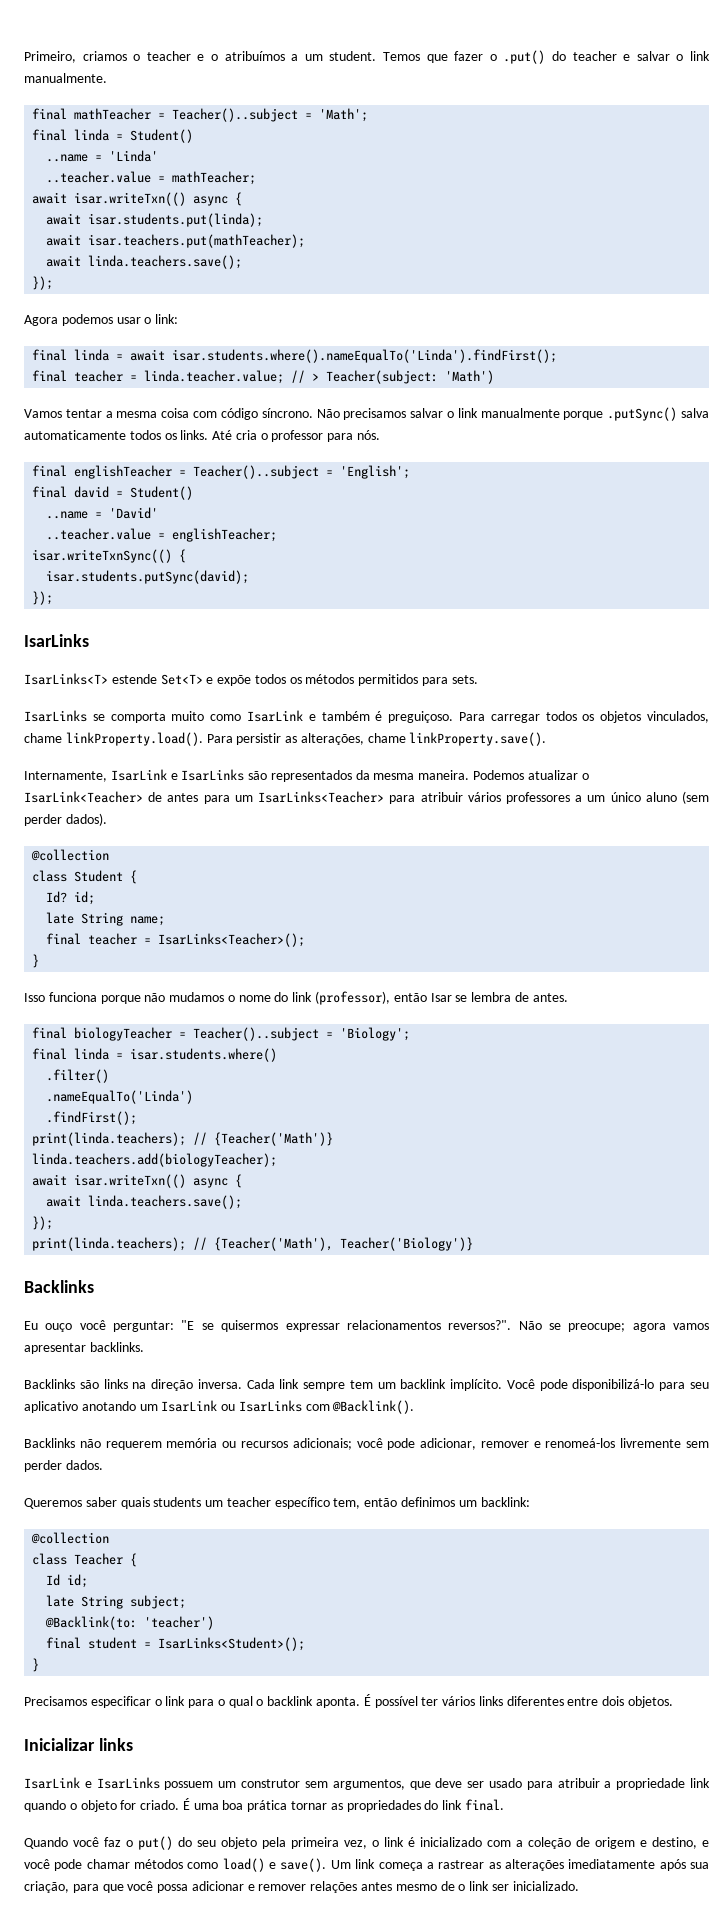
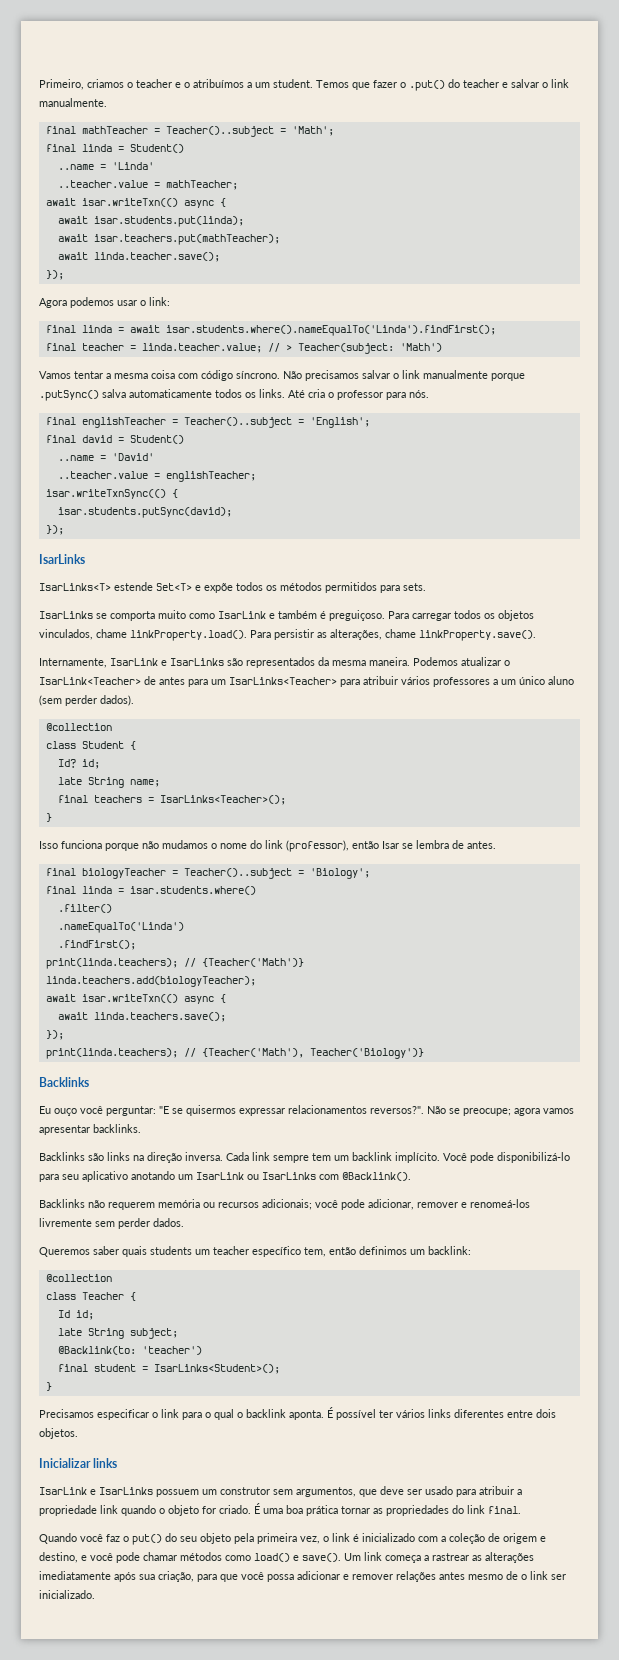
[88,255,243,269] linda.teachers.save(); -> [93,252,220,262] linda.teacher.save();
[88,933,138,945] teacher -> [93,795,142,803] teachers

